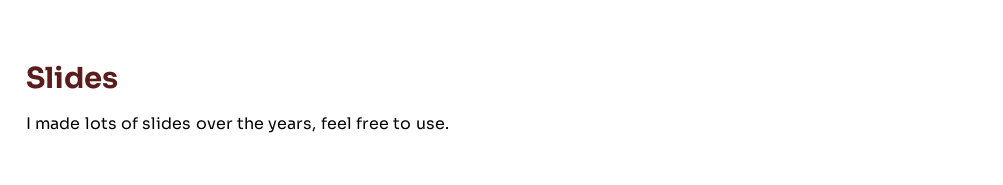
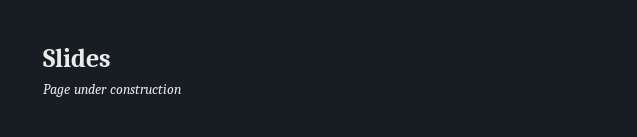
[26,117,449,133] I made lots of slides over the years, feel free to use. -> [43,84,181,97] Page under construction

